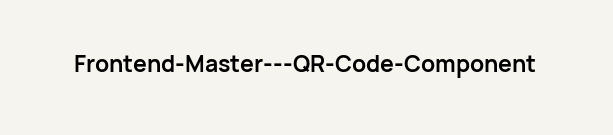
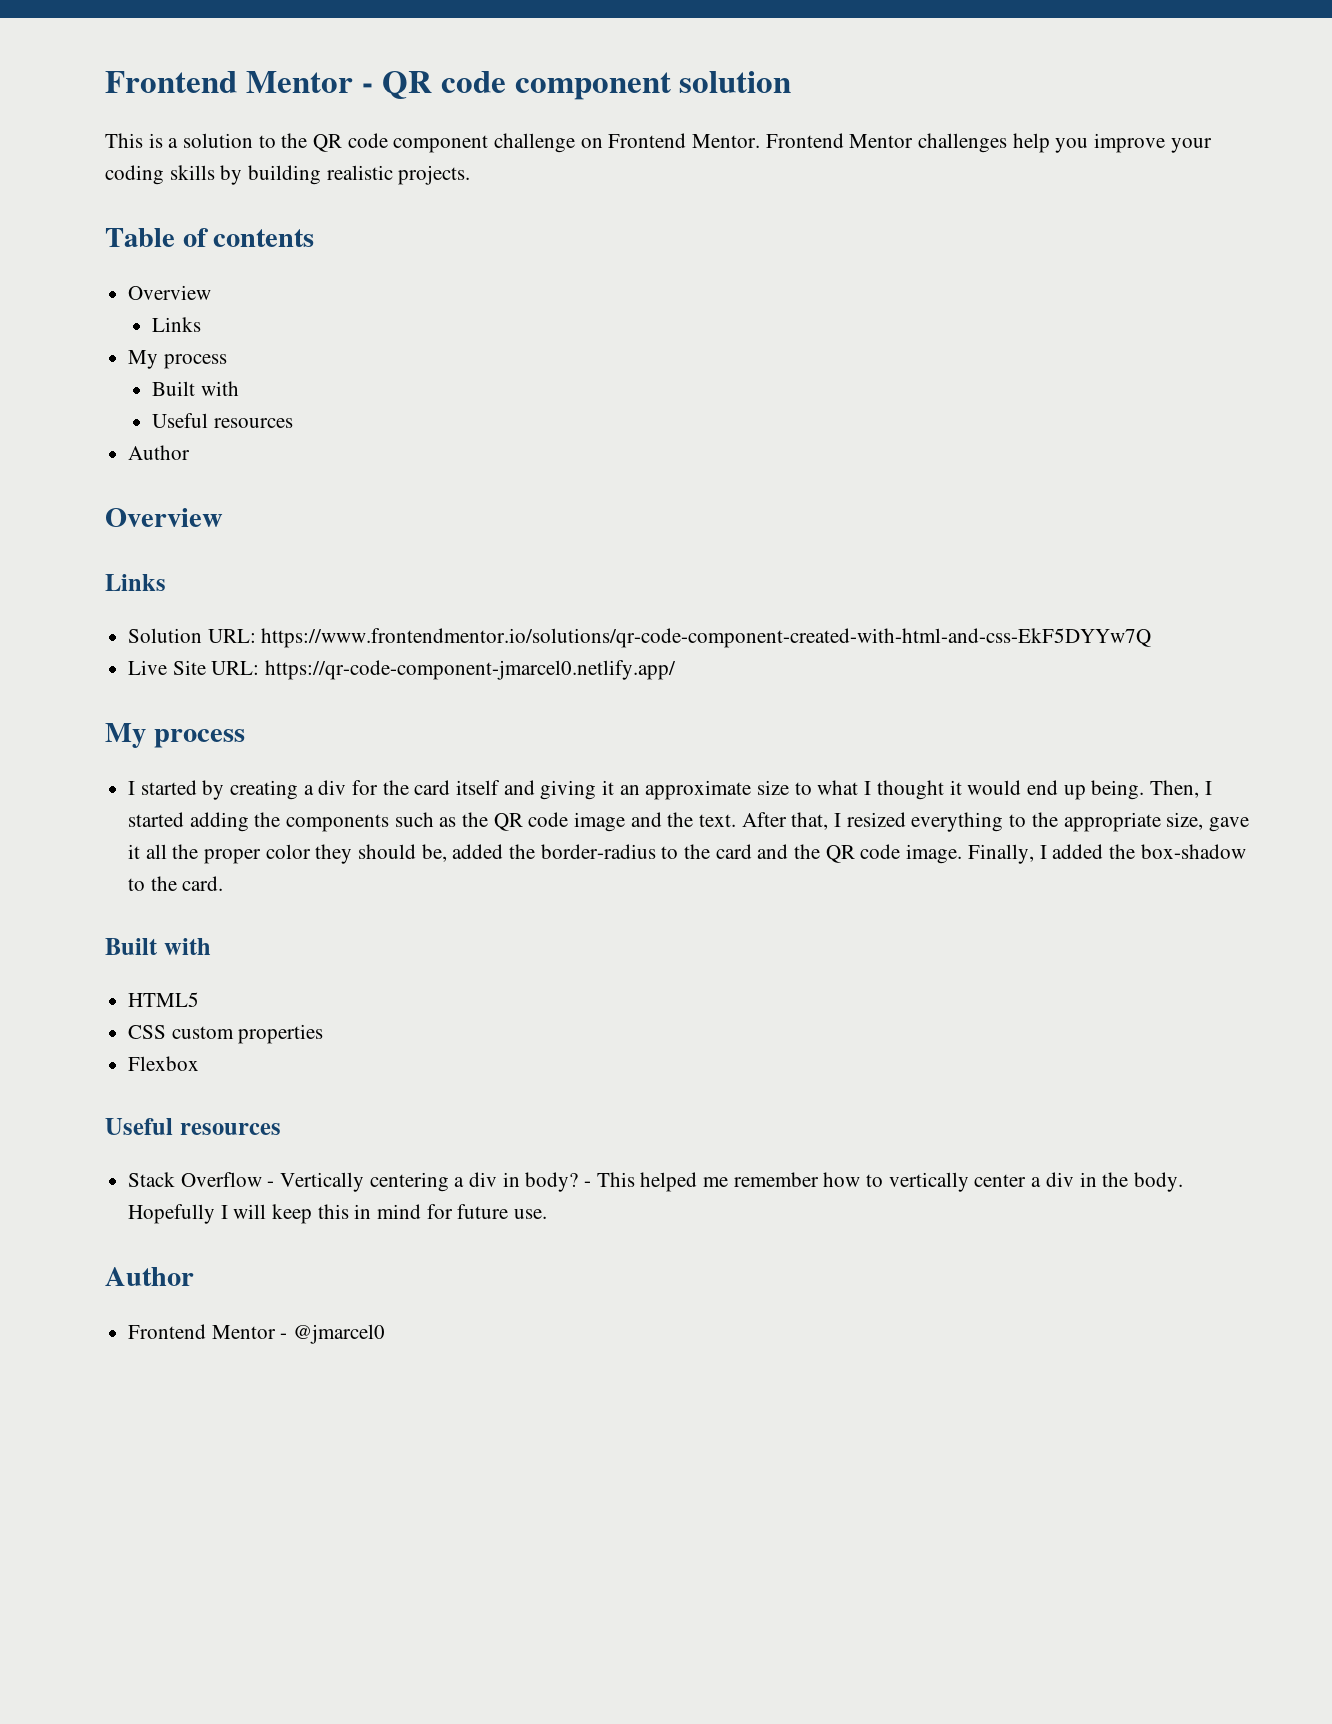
[74,55,536,78] Frontend-Master---QR-Code-Component -> [105,71,792,100] [105,133,1212,153] [105,165,471,185] [105,228,315,247] [128,285,212,300] [151,317,201,332] [128,350,227,369] [151,381,239,396] [151,413,293,428] [128,445,191,460] [105,508,223,527] [105,574,166,591] [128,628,1152,648] [128,660,677,680] [105,723,245,748] [128,780,1212,800] [128,812,1249,832] [128,844,1246,864] [128,876,224,891] [105,938,211,955] [128,992,200,1007] [128,1024,324,1044] [128,1056,200,1071] [105,1118,281,1135] [128,1172,1183,1192] [128,1204,548,1224] [105,1267,194,1286] [128,1324,386,1344] Frontend Mentor - QR code component solution // This is a solution to the QR code component challenge on Frontend Mentor. Frontend Mentor challenges help you improve your coding skills by building realistic projects. // Table of contents // Overview // Links // My process // Built with // Useful resources // Author // Overview // Links // Solution URL: https://www.frontendmentor.io/solutions/qr-code-component-created-with-html-and-css-EkF5DYYw7Q // Live Site URL: https://qr-code-component-jmarcel0.netlify.app/ // My process // I started by creating a div for the card itself and giving it an approximate size to what I thought it would end up being. Then, I started adding the components such as the QR code image and the text. After that, I resized everything to the appropriate size, gave it all the proper color they should be, added the border-radius to the card and the QR code image. Finally, I added the box-shadow to the card. // Built with // HTML5 // CSS custom properties // Flexbox // Useful resources // Stack Overflow - Vertically centering a div in body? - This helped me remember how to vertically center a div in the body. Hopefully I will keep this in mind for future use. // Author // Frontend Mentor - @jmarcel0

